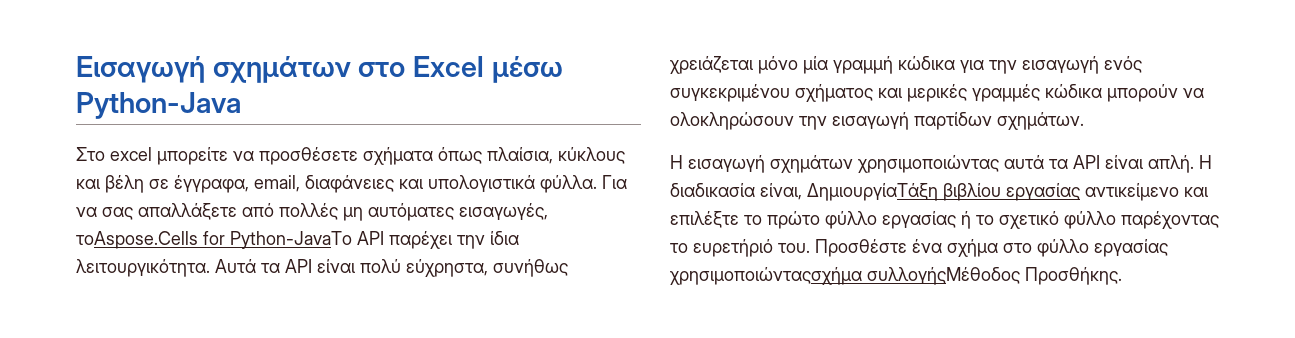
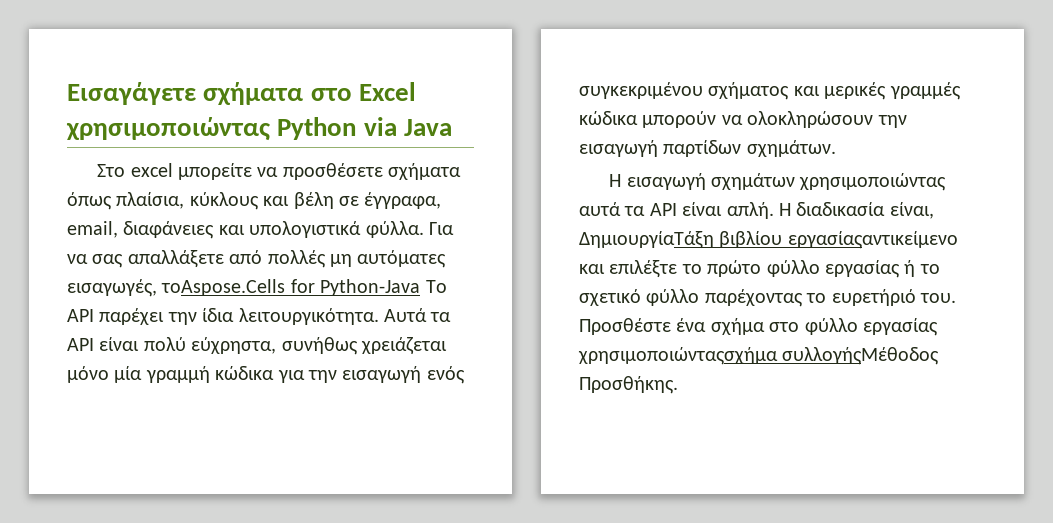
[76,56,563,83] [76,92,241,119] Εισαγωγή σχημάτων στο Excel μέσω Python-Java -> [67,82,416,105] [66,117,452,141] Εισαγάγετε σχήματα στο Excel χρησιμοποιώντας Python via Java
[230,231,352,249] Python-JavaΤο -> [320,279,447,296] Python-Java Το
[1006,183,1179,201] εργασίας αντικείμενο -> [787,231,958,249] εργασίαςαντικείμενο

